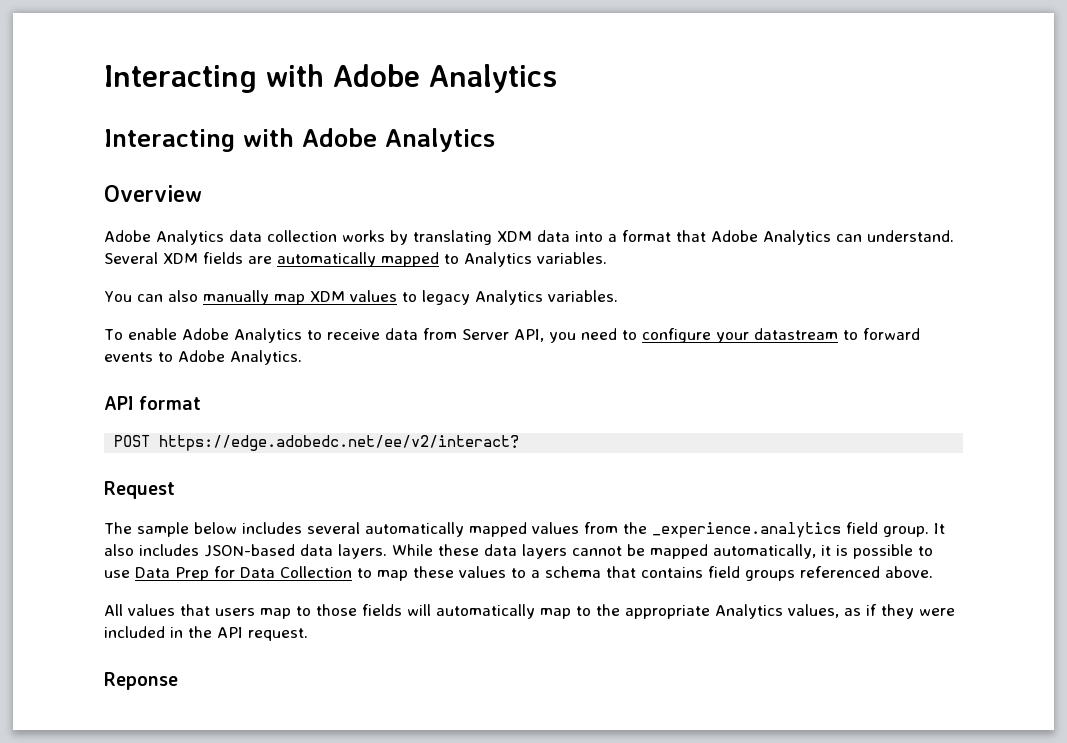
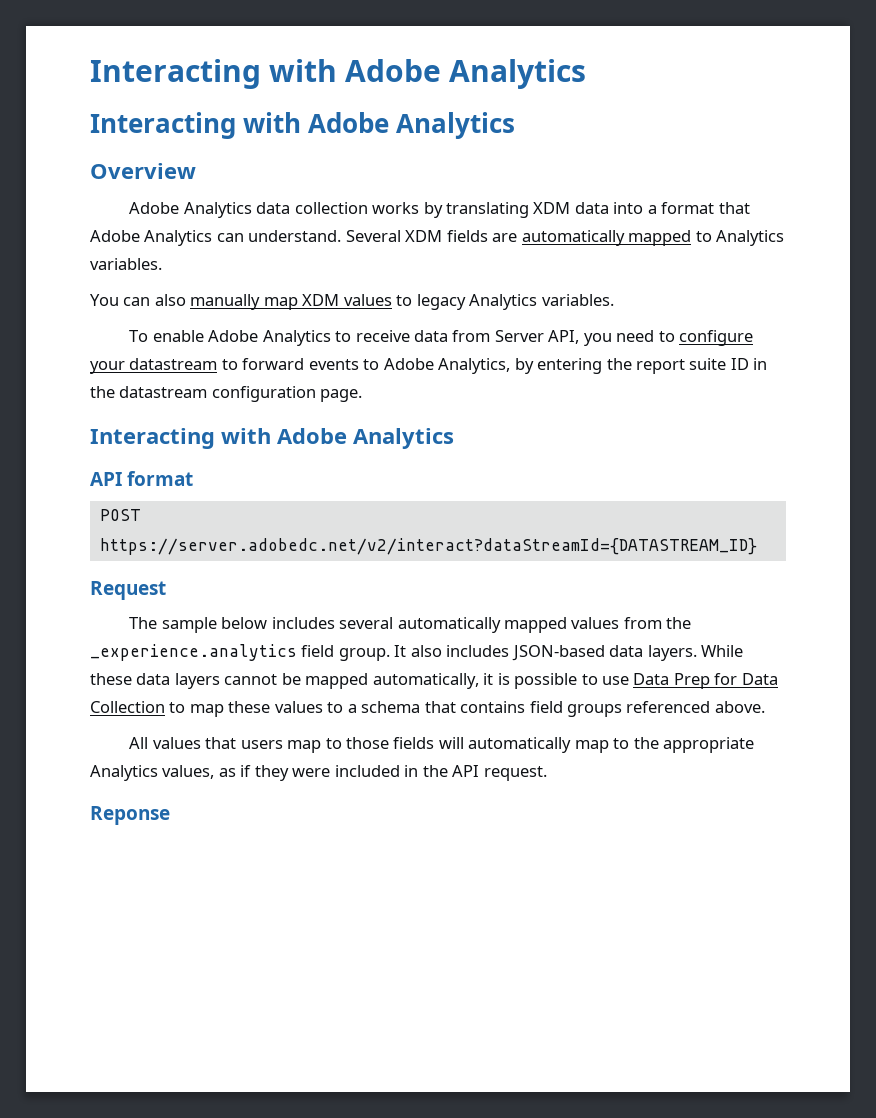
[230,350,302,365] Analytics. -> [438,358,768,374] [90,386,363,402] [90,428,454,449] Analytics, by entering the report suite ID in the datastream configuration page. // Interacting with Adobe Analytics
[159,435,520,451] https://edge.adobedc.net/ee/v2/interact? -> [99,538,757,555] https://server.adobedc.net/v2/interact?dataStreamId={DATASTREAM_ID}

